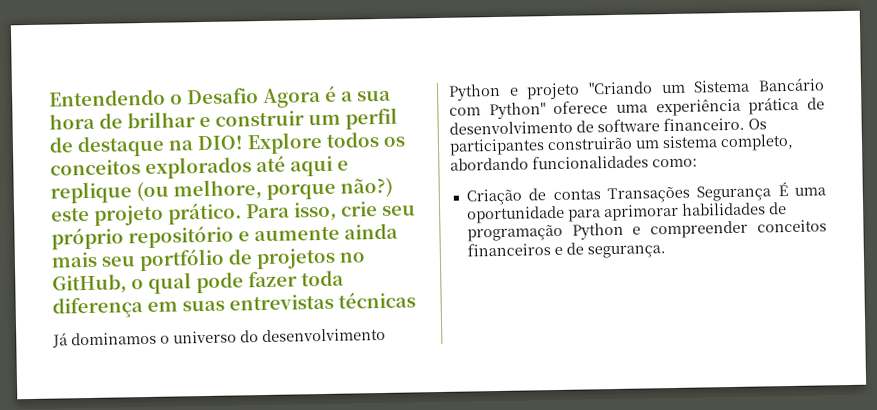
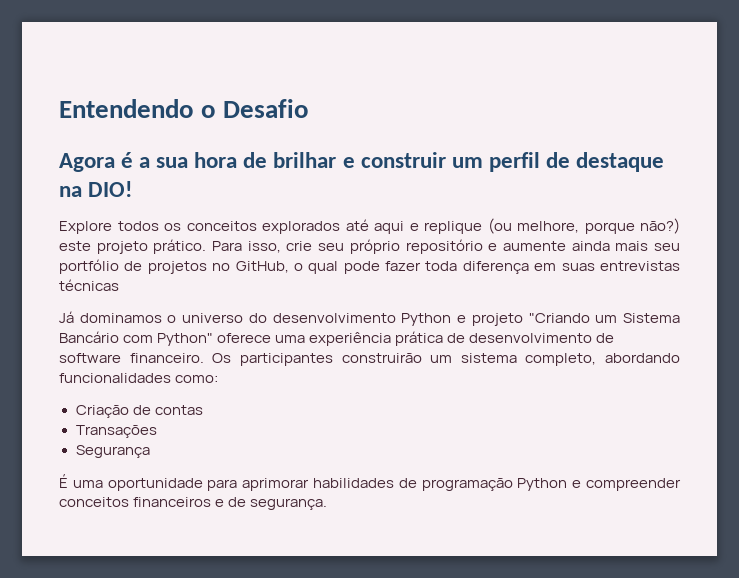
(259, 96) none -> (310, 108) //
(244, 143) none -> (133, 189) //
(601, 194) none -> (203, 410) //
(690, 194) none -> (157, 431) //
(772, 193) none -> (150, 451) //

